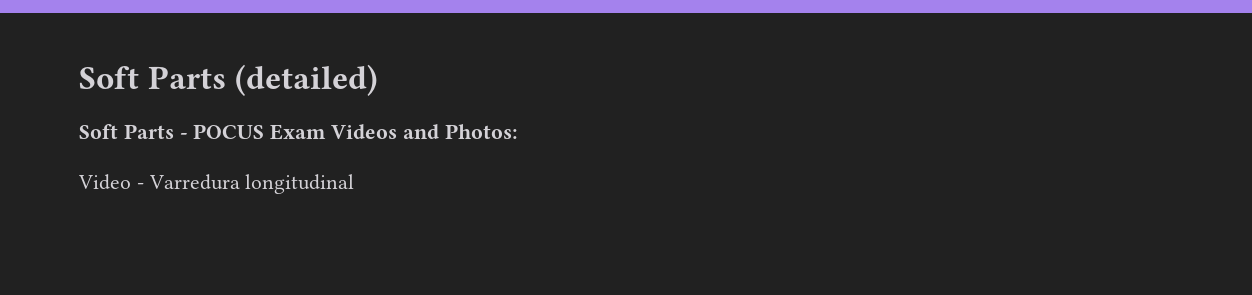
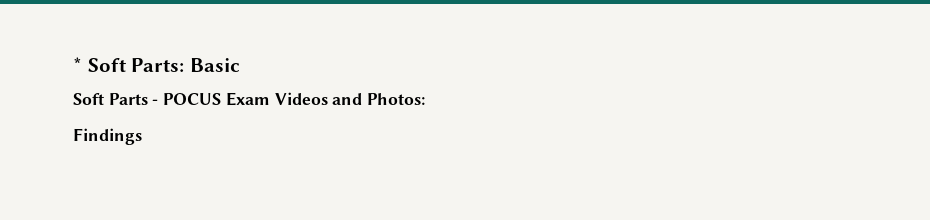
[79,64,379,96] Soft Parts (detailed) -> [73,57,240,72] * Soft Parts: Basic
[78,174,355,194] Video - Varredura longitudinal -> [73,128,142,145] Findings

